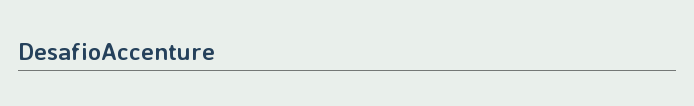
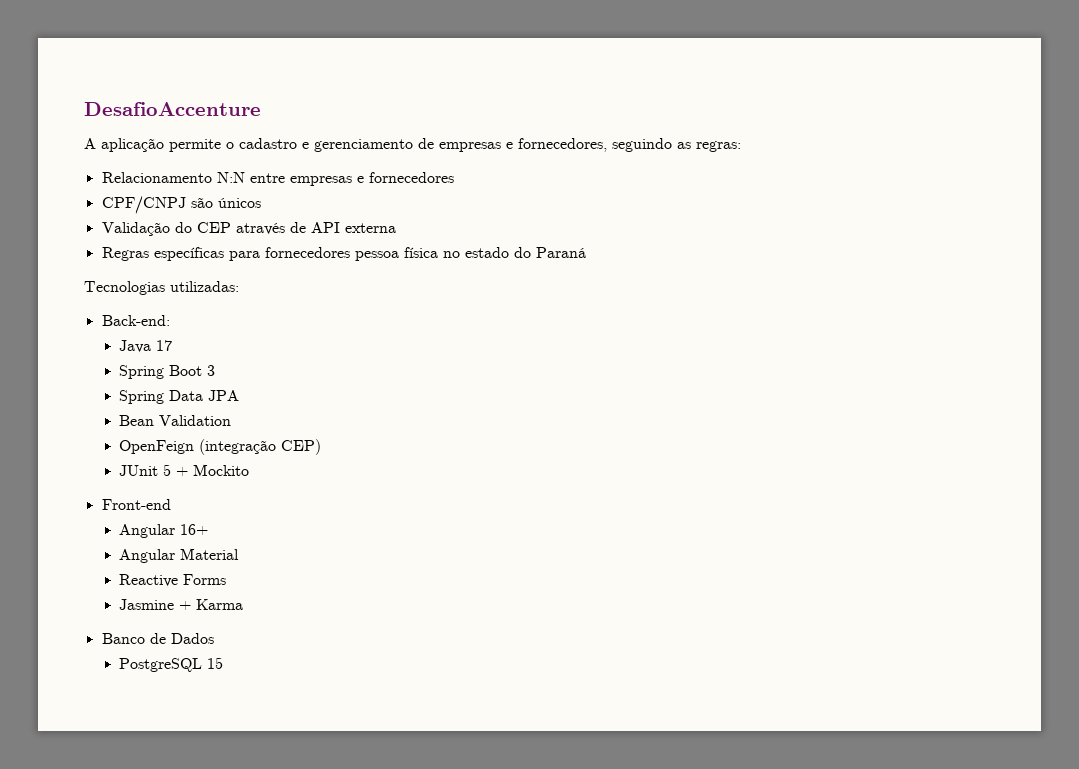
(215, 51) none -> [84,138,741,152] [101,172,454,186] [101,196,261,214] [101,222,396,236] [101,247,586,261] [84,281,239,295] [101,315,170,326] [119,340,173,353] [119,365,216,379] [119,390,240,404] [119,415,232,426] [119,439,322,455] [119,464,250,476] [101,499,171,510] [119,524,209,538] [119,548,240,563] [119,574,227,587] [119,599,244,610] [101,633,214,644] [119,657,224,672] // A aplicação permite o cadastro e gerenciamento de empresas e fornecedores, seguindo as regras: // Relacionamento N:N entre empresas e fornecedores // CPF/CNPJ são únicos // Validação do CEP através de API externa // Regras específicas para fornecedores pessoa física no estado do Paraná // Tecnologias utilizadas: // Back-end: // Java 17 // Spring Boot 3 // Spring Data JPA // Bean Validation // OpenFeign (integração CEP) // JUnit 5 + Mockito // Front-end // Angular 16+ // Angular Material // Reactive Forms // Jasmine + Karma // Banco de Dados // PostgreSQL 15

